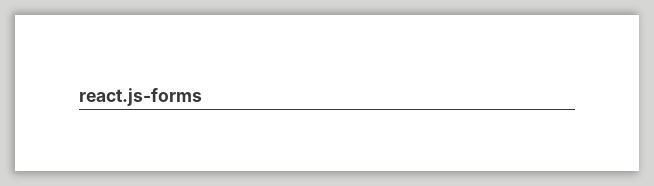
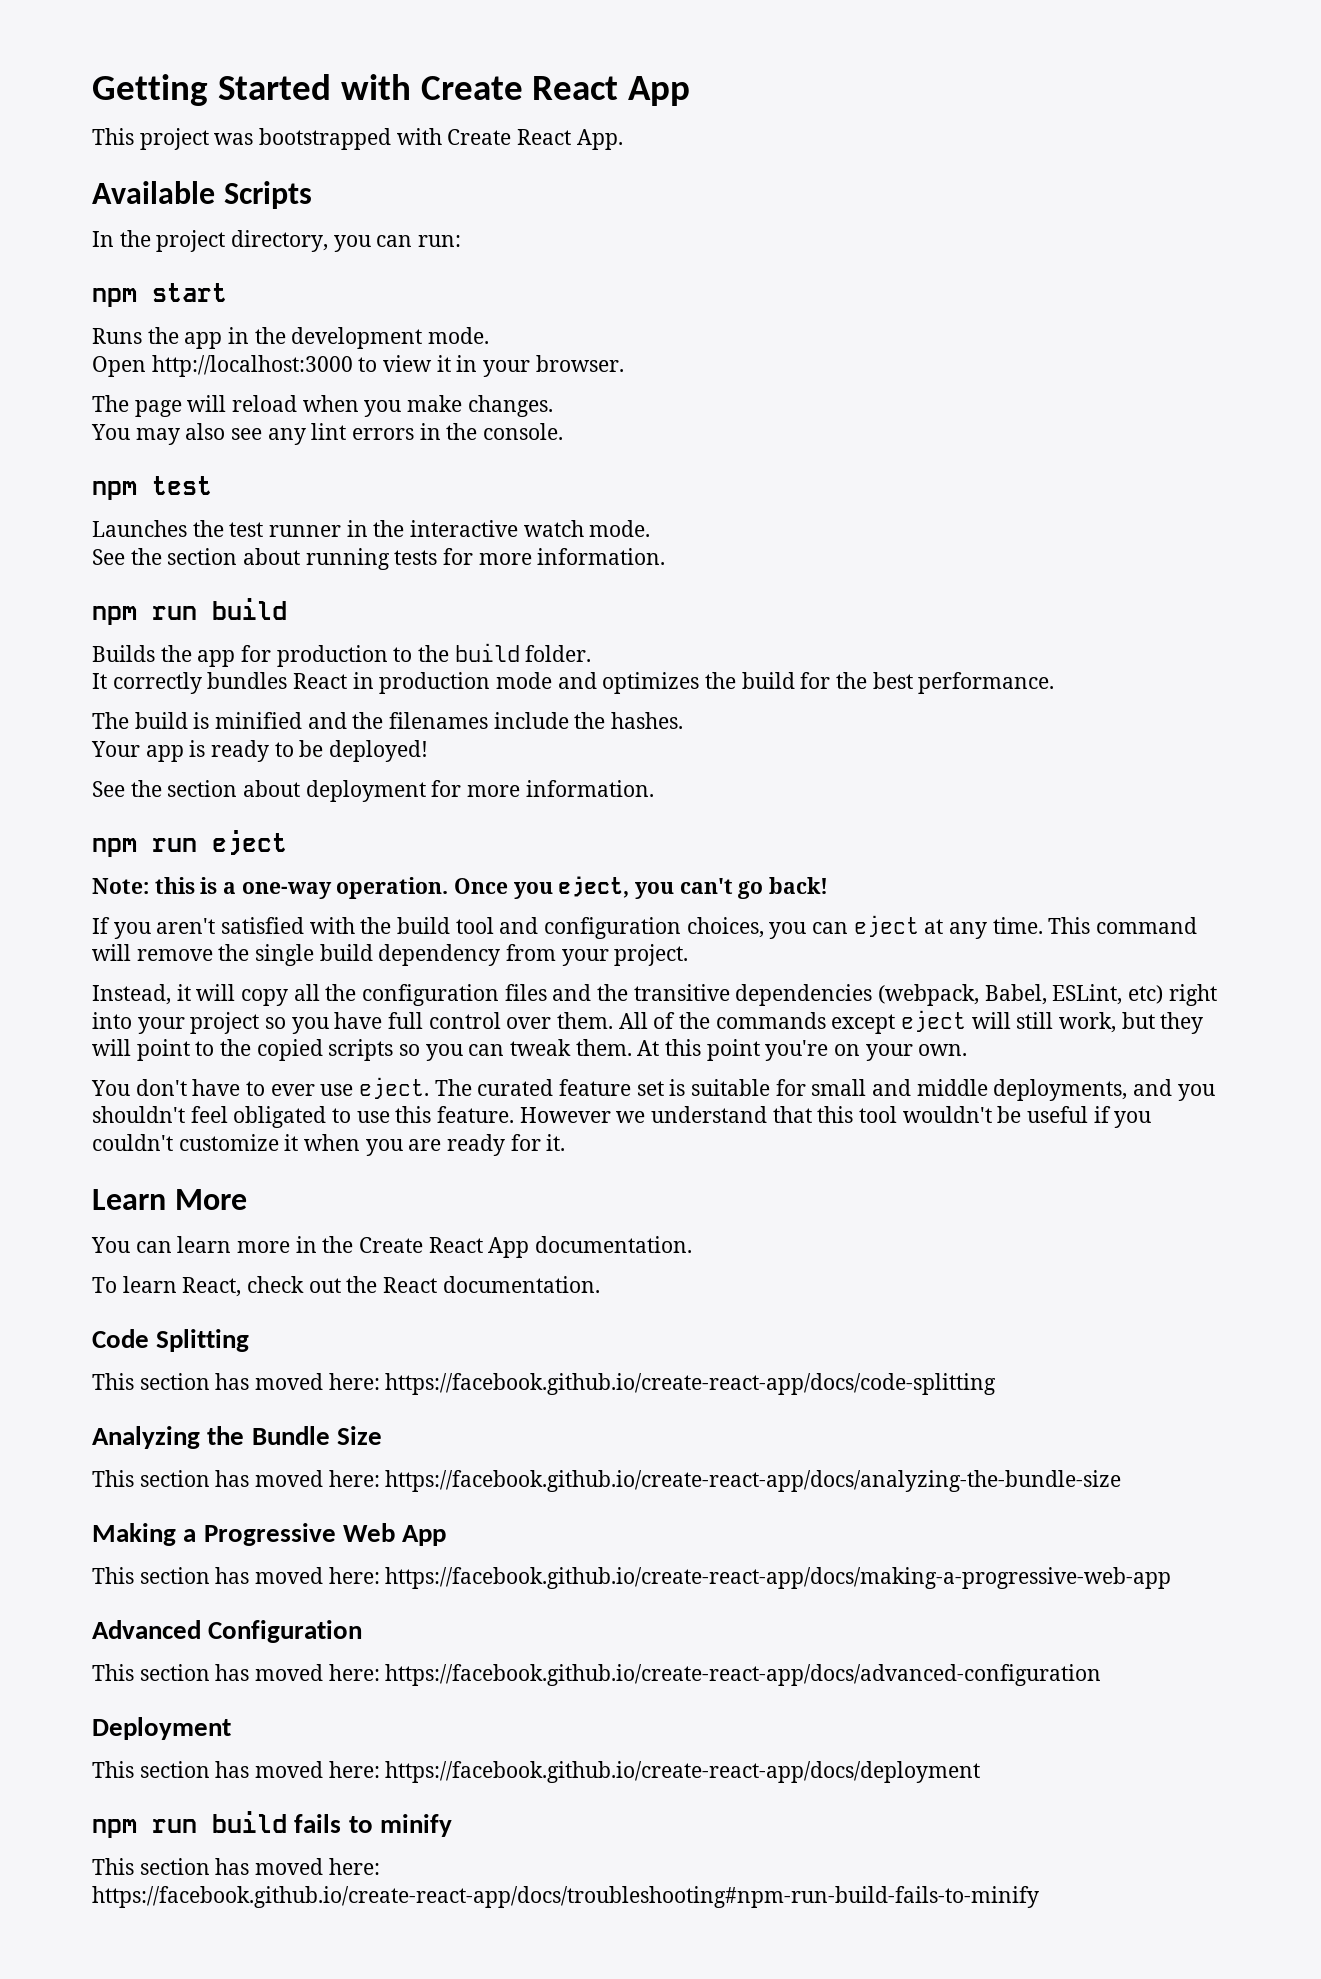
[79,88,202,106] react.js-forms -> [92,74,691,106] [92,128,623,150] [92,181,312,209] [92,230,462,252] [92,283,227,307] [92,327,490,349] [92,355,624,377] [92,395,553,417] [91,423,564,445] [92,476,212,500] [92,520,651,537] [92,548,666,570] [92,598,287,625] [92,643,592,667] [92,672,1055,694] [92,712,684,729] [91,740,429,762] [92,780,654,802] [92,830,287,857] [92,876,829,899] [92,915,1198,939] [92,944,689,966] [92,984,1217,1006] [92,1010,1204,1034] [92,1039,968,1061] [91,1077,1215,1101] [92,1106,1152,1128] [92,1134,566,1156] [92,1189,247,1210] [91,1236,693,1258] [92,1276,600,1297] [92,1329,250,1352] [92,1373,997,1395] [92,1426,382,1449] [92,1470,1122,1492] [92,1523,447,1546] [92,1567,1172,1589] [92,1620,363,1643] [92,1664,1102,1686] [92,1717,231,1740] [92,1761,981,1783] [92,1811,452,1838] [92,1858,380,1875] [92,1886,1039,1908] Getting Started with Create React App // This project was bootstrapped with Create React App. // Available Scripts // In the project directory, you can run: // npm start // Runs the app in the development mode. // Open http://localhost:3000 to view it in your browser. // The page will reload when you make changes. // You may also see any lint errors in the console. // npm test // Launches the test runner in the interactive watch mode. // See the section about running tests for more information. // npm run build // Builds the app for production to the build folder. // It correctly bundles React in production mode and optimizes the build for the best performance. // The build is minified and the filenames include the hashes. // Your app is ready to be deployed! // See the section about deployment for more information. // npm run eject // Note: this is a one-way operation. Once you eject, you can't go back! // If you aren't satisfied with the build tool and configuration choices, you can eject at any time. This command will remove the single build dependency from your project. // Instead, it will copy all the configuration files and the transitive dependencies (webpack, Babel, ESLint, etc) right into your project so you have full control over them. All of the commands except eject will still work, but they will point to the copied scripts so you can tweak them. At this point you're on your own. // You don't have to ever use eject. The curated feature set is suitable for small and middle deployments, and you shouldn't feel obligated to use this feature. However we understand that this tool wouldn't be useful if you couldn't customize it when you are ready for it. // Learn More // You can learn more in the Create React App documentation. // To learn React, check out the React documentation. // Code Splitting // This section has moved here: https://facebook.github.io/create-react-app/docs/code-splitting // Analyzing the Bundle Size // This section has moved here: https://facebook.github.io/create-react-app/docs/analyzing-the-bundle-size // Making a Progressive Web App // This section has moved here: https://facebook.github.io/create-react-app/docs/making-a-progressive-web-app // Advanced Configuration // This section has moved here: https://facebook.github.io/create-react-app/docs/advanced-configuration // Deployment // This section has moved here: https://facebook.github.io/create-react-app/docs/deployment // npm run build fails to minify // This section has moved here: https://facebook.github.io/create-react-app/docs/troubleshooting#npm-run-build-fails-to-minify

